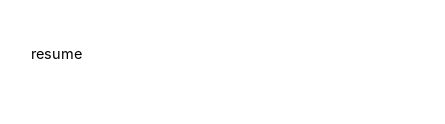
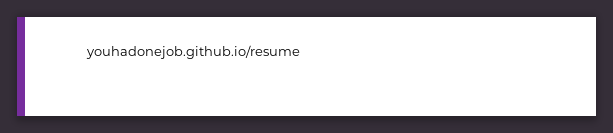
[31,51,82,59] resume -> [86,45,300,59] youhadonejob.github.io/resume

